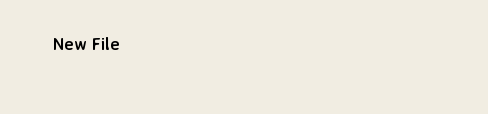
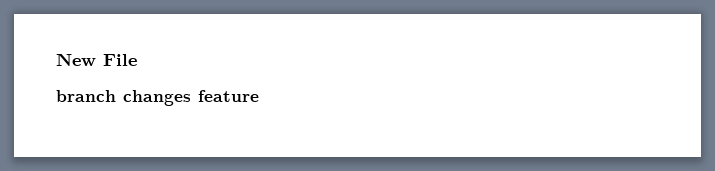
(120, 43) none -> [56,90,259,106] // branch changes feature

